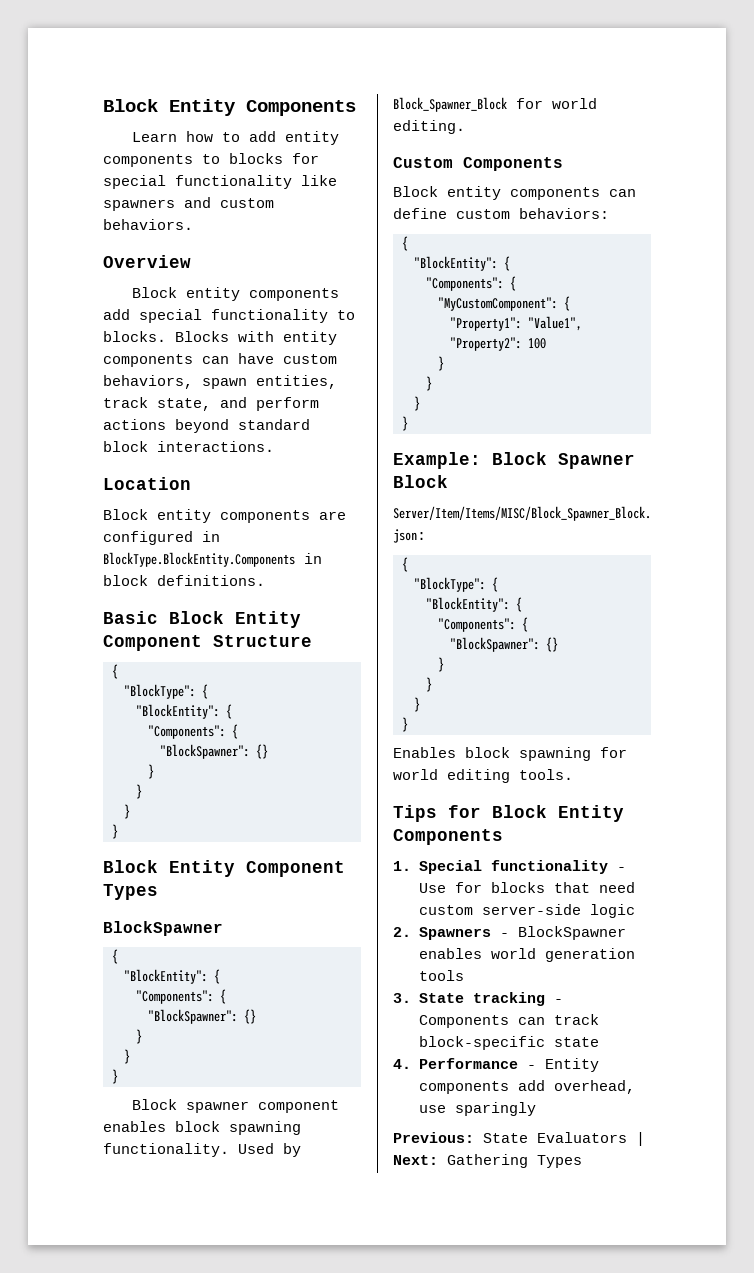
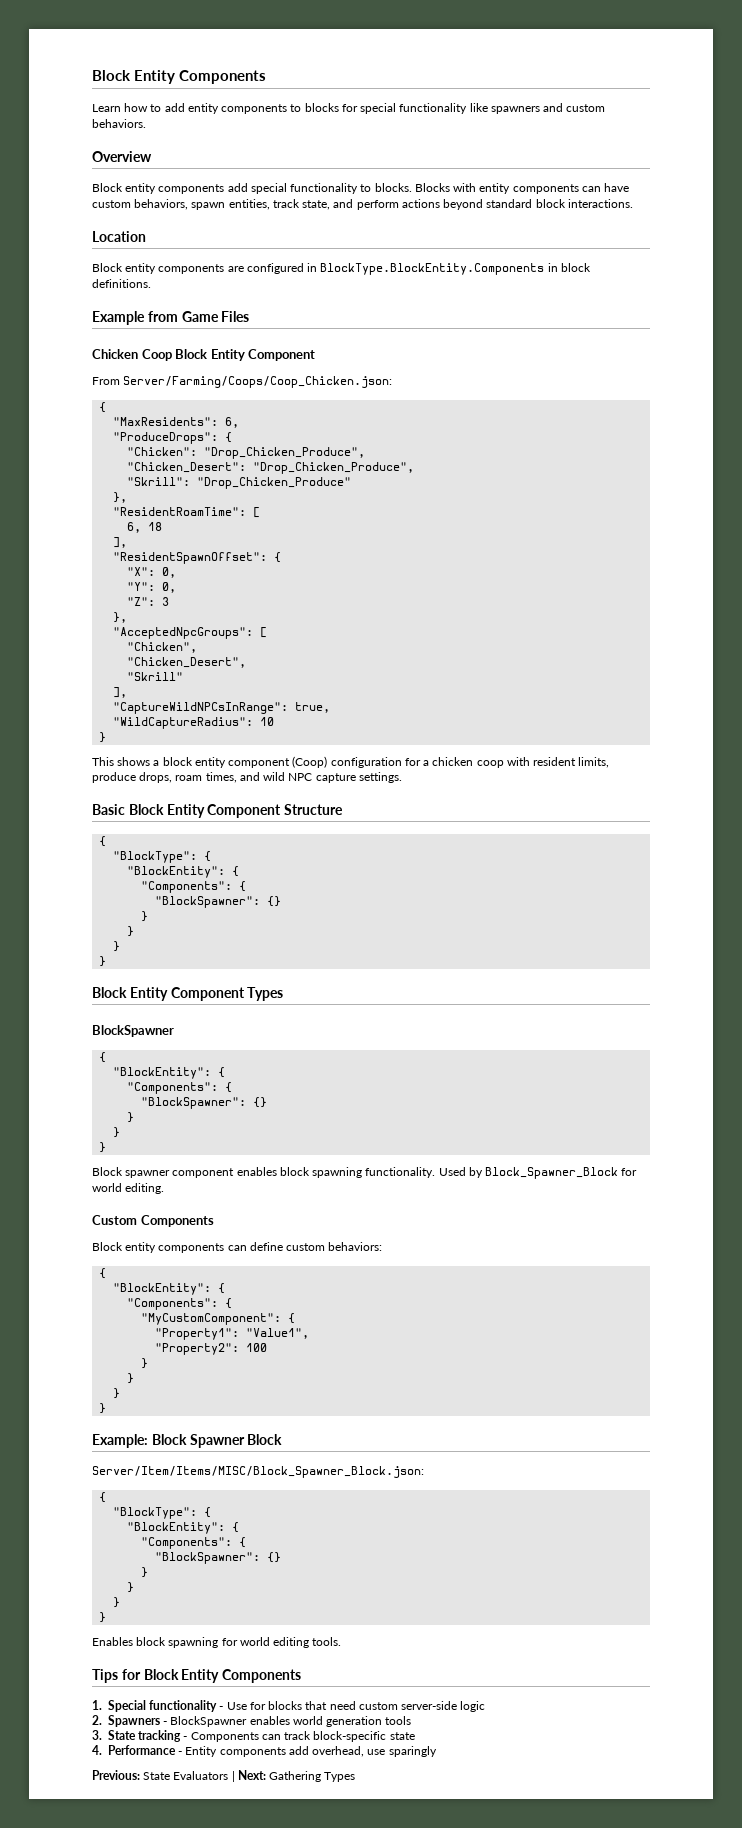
(265, 580) none -> [92,311,250,325] [92,349,316,361] [92,376,393,388] [99,402,107,413] [113,417,240,428] [113,432,233,444] [127,447,366,459] [127,462,415,474] [127,477,352,489] [113,492,128,503] [113,507,261,518] [127,522,163,533] [113,537,128,548] [113,552,282,564] [127,567,177,578] [127,582,177,593] [127,597,170,606] [113,612,128,623] [113,627,268,639] [127,642,198,653] [127,657,247,668] [127,672,184,681] [113,687,128,698] [113,702,331,714] [113,717,275,729] [99,732,107,743] [92,756,610,768] [92,772,402,783] // Example from Game Files // Chicken Coop Block Entity Component // From Server/Farming/Coops/Coop_Chicken.json: // { // "MaxResidents": 6, // "ProduceDrops": { // "Chicken": "Drop_Chicken_Produce", // "Chicken_Desert": "Drop_Chicken_Produce", // "Skrill": "Drop_Chicken_Produce" // }, // "ResidentRoamTime": [ // 6, 18 // ], // "ResidentSpawnOffset": { // "X": 0, // "Y": 0, // "Z": 3 // }, // "AcceptedNpcGroups": [ // "Chicken", // "Chicken_Desert", // "Skrill" // ], // "CaptureWildNPCsInRange": true, // "WildCaptureRadius": 10 // } // This shows a block entity component (Coop) configuration for a chicken coop with resident limits, produce drops, roam times, and wild NPC capture settings.

